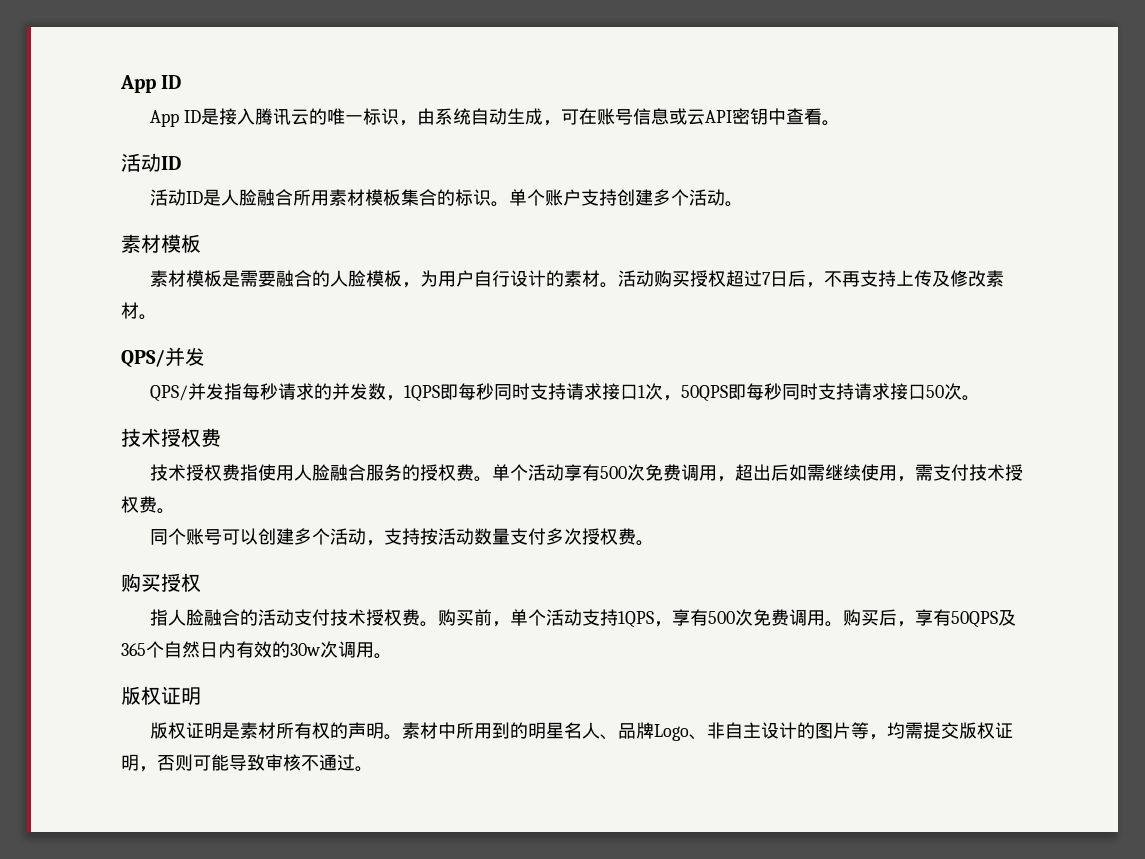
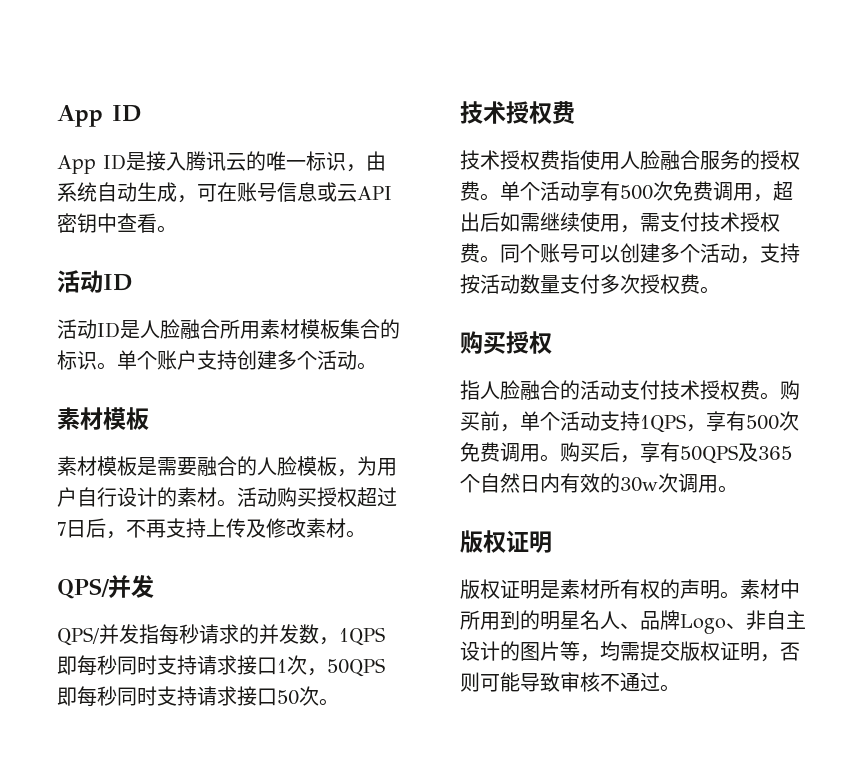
(175, 511) // -> (500, 259) none

